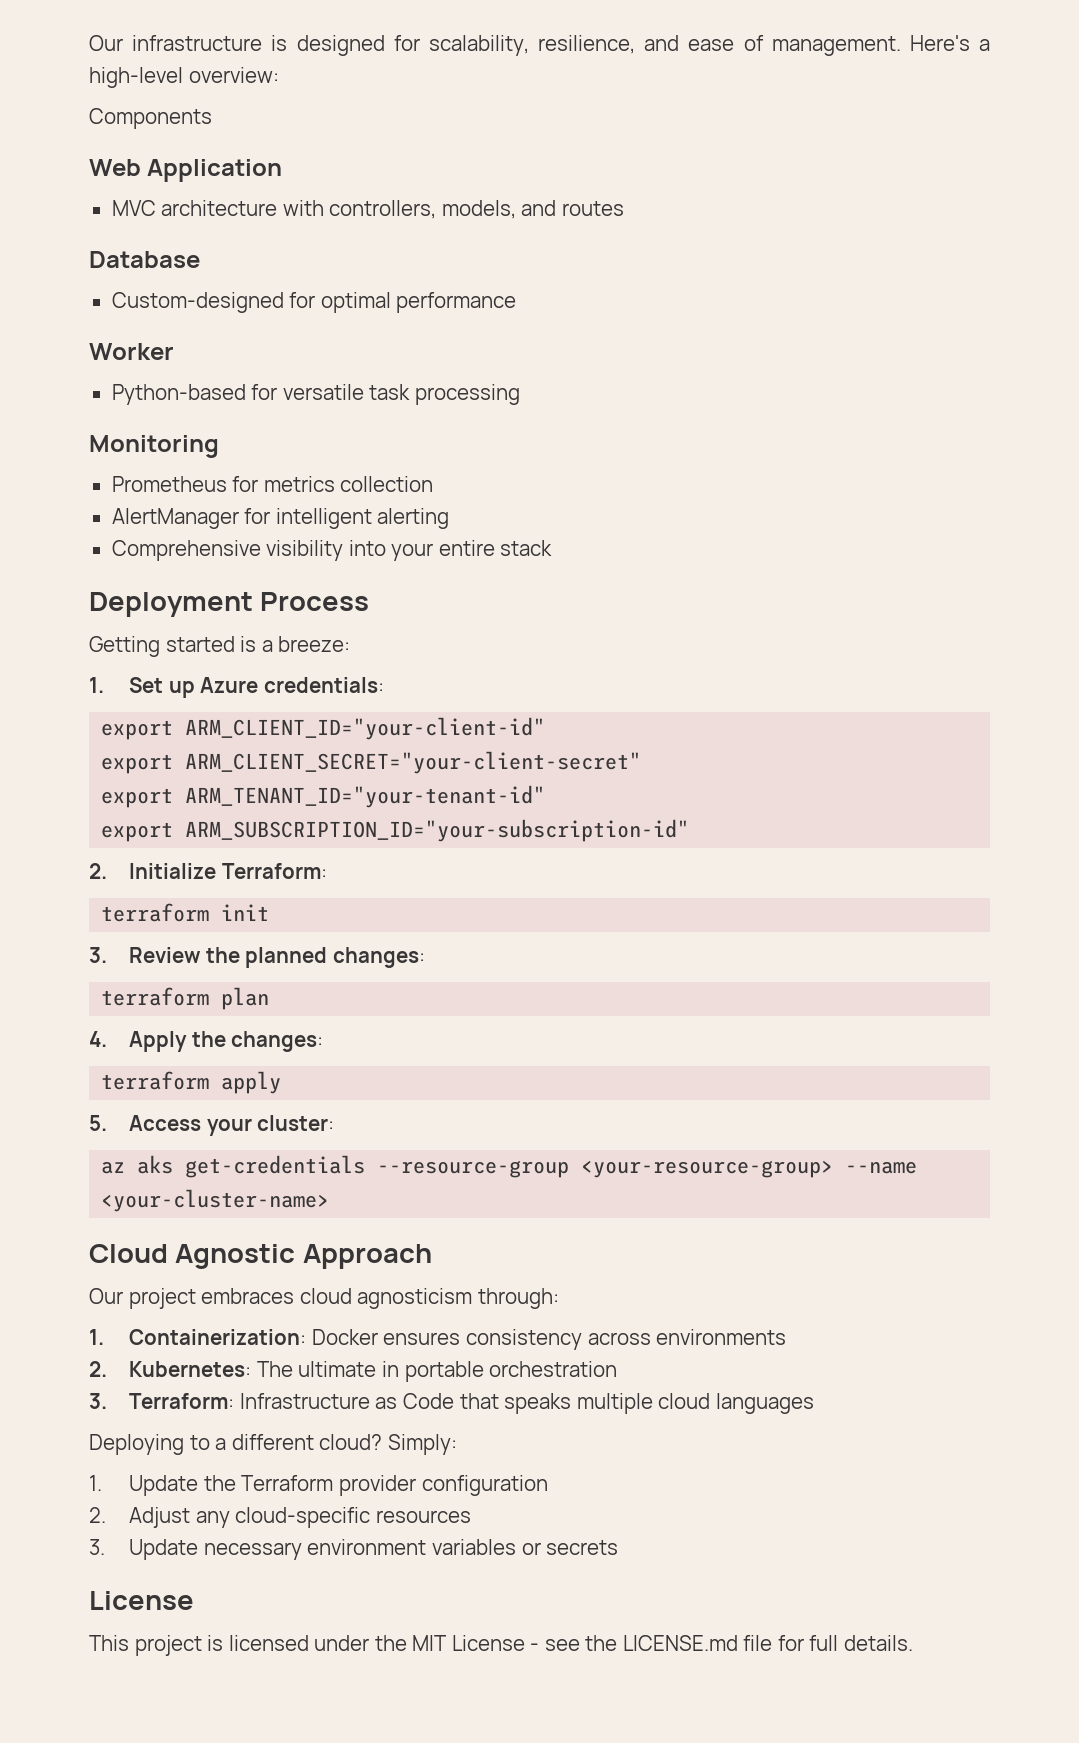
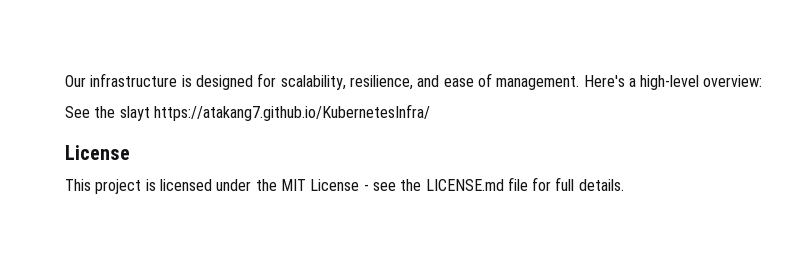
[89,108,212,129] [89,159,283,182] [111,200,624,219] [89,251,200,268] [111,292,517,313] [89,343,174,360] [111,384,520,405] [89,435,219,458] [111,476,434,492] [111,508,450,529] [111,540,553,561] [89,592,370,617] [89,636,351,657] [89,677,385,698] [101,717,546,740] [101,751,642,774] [101,785,546,808] [101,819,690,842] [89,863,327,879] [101,903,270,922] [89,947,426,968] [101,987,270,1010] [89,1031,324,1052] [101,1071,282,1094] [89,1115,335,1136] [101,1155,918,1178] [101,1189,330,1212] [89,1244,432,1269] [89,1288,559,1309] [89,1329,787,1350] [89,1361,618,1382] [89,1393,814,1414] [89,1434,457,1455] [89,1475,548,1496] [89,1507,472,1528] [89,1539,619,1560] Components // Web Application // MVC architecture with controllers, models, and routes // Database // Custom-designed for optimal performance // Worker // Python-based for versatile task processing // Monitoring // Prometheus for metrics collection // AlertManager for intelligent alerting // Comprehensive visibility into your entire stack // Deployment Process // Getting started is a breeze: // 1. Set up Azure credentials: // export ARM_CLIENT_ID="your-client-id" // export ARM_CLIENT_SECRET="your-client-secret" // export ARM_TENANT_ID="your-tenant-id" // export ARM_SUBSCRIPTION_ID="your-subscription-id" // 2. Initialize Terraform: // terraform init // 3. Review the planned changes: // terraform plan // 4. Apply the changes: // terraform apply // 5. Access your cluster: // az aks get-credentials --resource-group <your-resource-group> --name <your-cluster-name> // Cloud Agnostic Approach // Our project embraces cloud agnosticism through: // 1. Containerization: Docker ensures consistency across environments // 2. Kubernetes: The ultimate in portable orchestration // 3. Terraform: Infrastructure as Code that speaks multiple cloud languages // Deploying to a different cloud? Simply: // 1. Update the Terraform provider configuration // 2. Adjust any cloud-specific resources // 3. Update necessary environment variables or secrets -> [65,104,430,121] See the slayt https://atakang7.github.io/KubernetesInfra/

